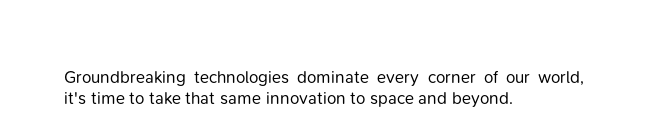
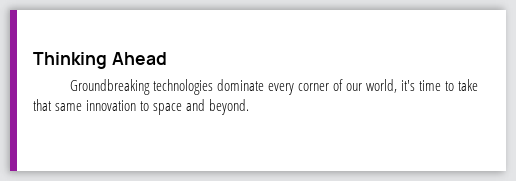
(64, 78) none -> [33,52,167,69] Thinking Ahead //

